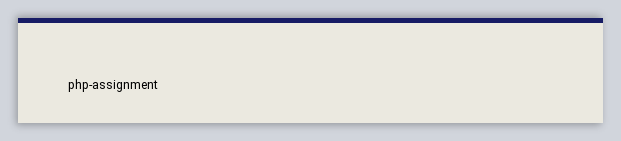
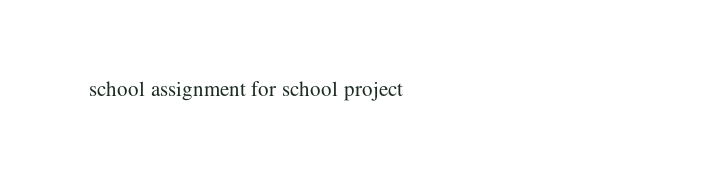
[68,79,158,92] php-assignment -> [89,81,403,101] school assignment for school project

